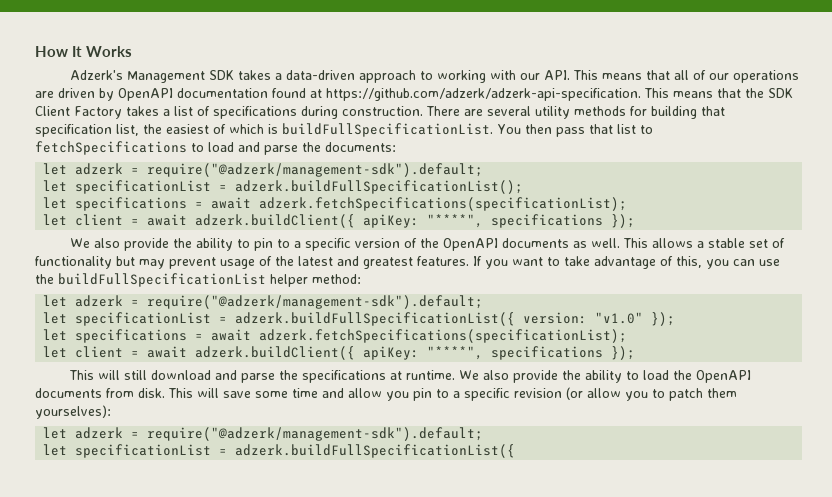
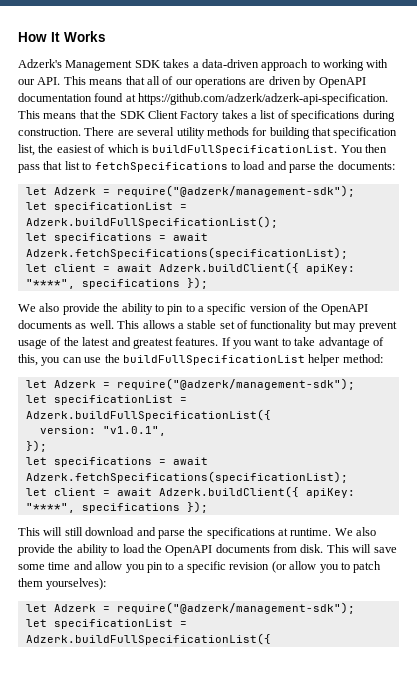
[75,163,484,177] [43,180,524,194] [43,197,628,211] [43,214,356,228] adzerk = require("@adzerk/management-sdk").default; // let specificationList = adzerk.buildFullSpecificationList(); // let specifications = await adzerk.fetchSpecifications(specificationList); // let client = await adzerk.buildClient({ -> [53,185,355,197] [25,202,187,212] [25,216,278,228] [25,233,208,243] [25,247,348,259] [25,262,299,274] Adzerk = require("@adzerk/management-sdk"); // let specificationList = Adzerk.buildFullSpecificationList(); // let specifications = await Adzerk.fetchSpecifications(specificationList); // let client = await Adzerk.buildClient({
[75,295,484,309] [43,312,644,326] adzerk = require("@adzerk/management-sdk").default; // let specificationList = adzerk.buildFullSpecificationList({ version: "v1.0" -> [53,378,355,390] [25,395,187,405] [25,409,271,421] [39,426,166,436] Adzerk = require("@adzerk/management-sdk"); // let specificationList = Adzerk.buildFullSpecificationList({ // version: "v1.0.1", //
[259,329,628,343] [43,346,356,360] adzerk.fetchSpecifications(specificationList); // let client = await adzerk.buildClient({ -> [25,471,348,483] [25,486,299,498] Adzerk.fetchSpecifications(specificationList); // let client = await Adzerk.buildClient({
[75,427,484,441] [43,444,516,458] adzerk = require("@adzerk/management-sdk").default; // let specificationList = adzerk.buildFullSpecificationList({ -> [53,602,355,614] [25,619,187,629] [25,633,271,645] Adzerk = require("@adzerk/management-sdk"); // let specificationList = Adzerk.buildFullSpecificationList({

